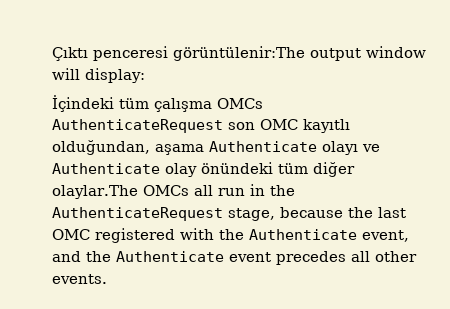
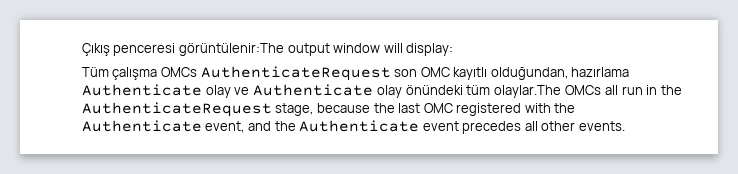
[51,47,88,61] Çıktı -> [81,43,110,56] Çıkış
[51,95,149,112] İçindeki tüm -> [81,67,109,77] Tüm
[154,141,358,155] aşama Authenticate olayı -> [571,67,630,77] [81,84,231,98] hazırlama Authenticate olay
[312,162,355,177] diğer -> (491, 90) none

